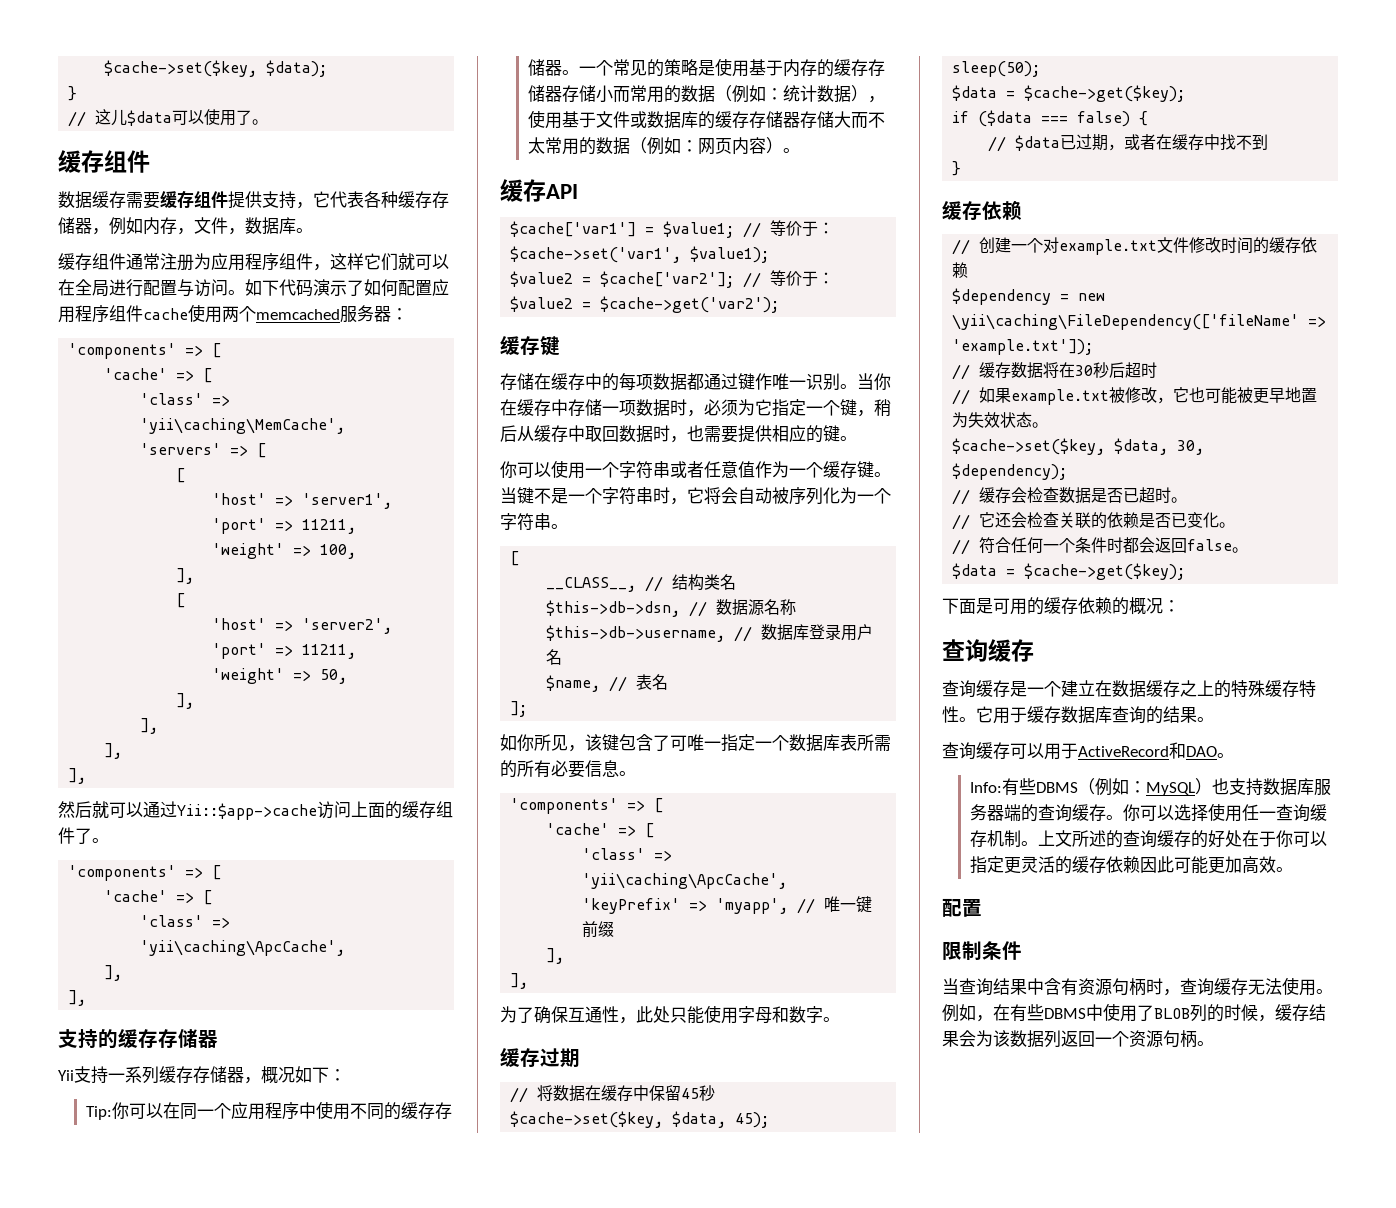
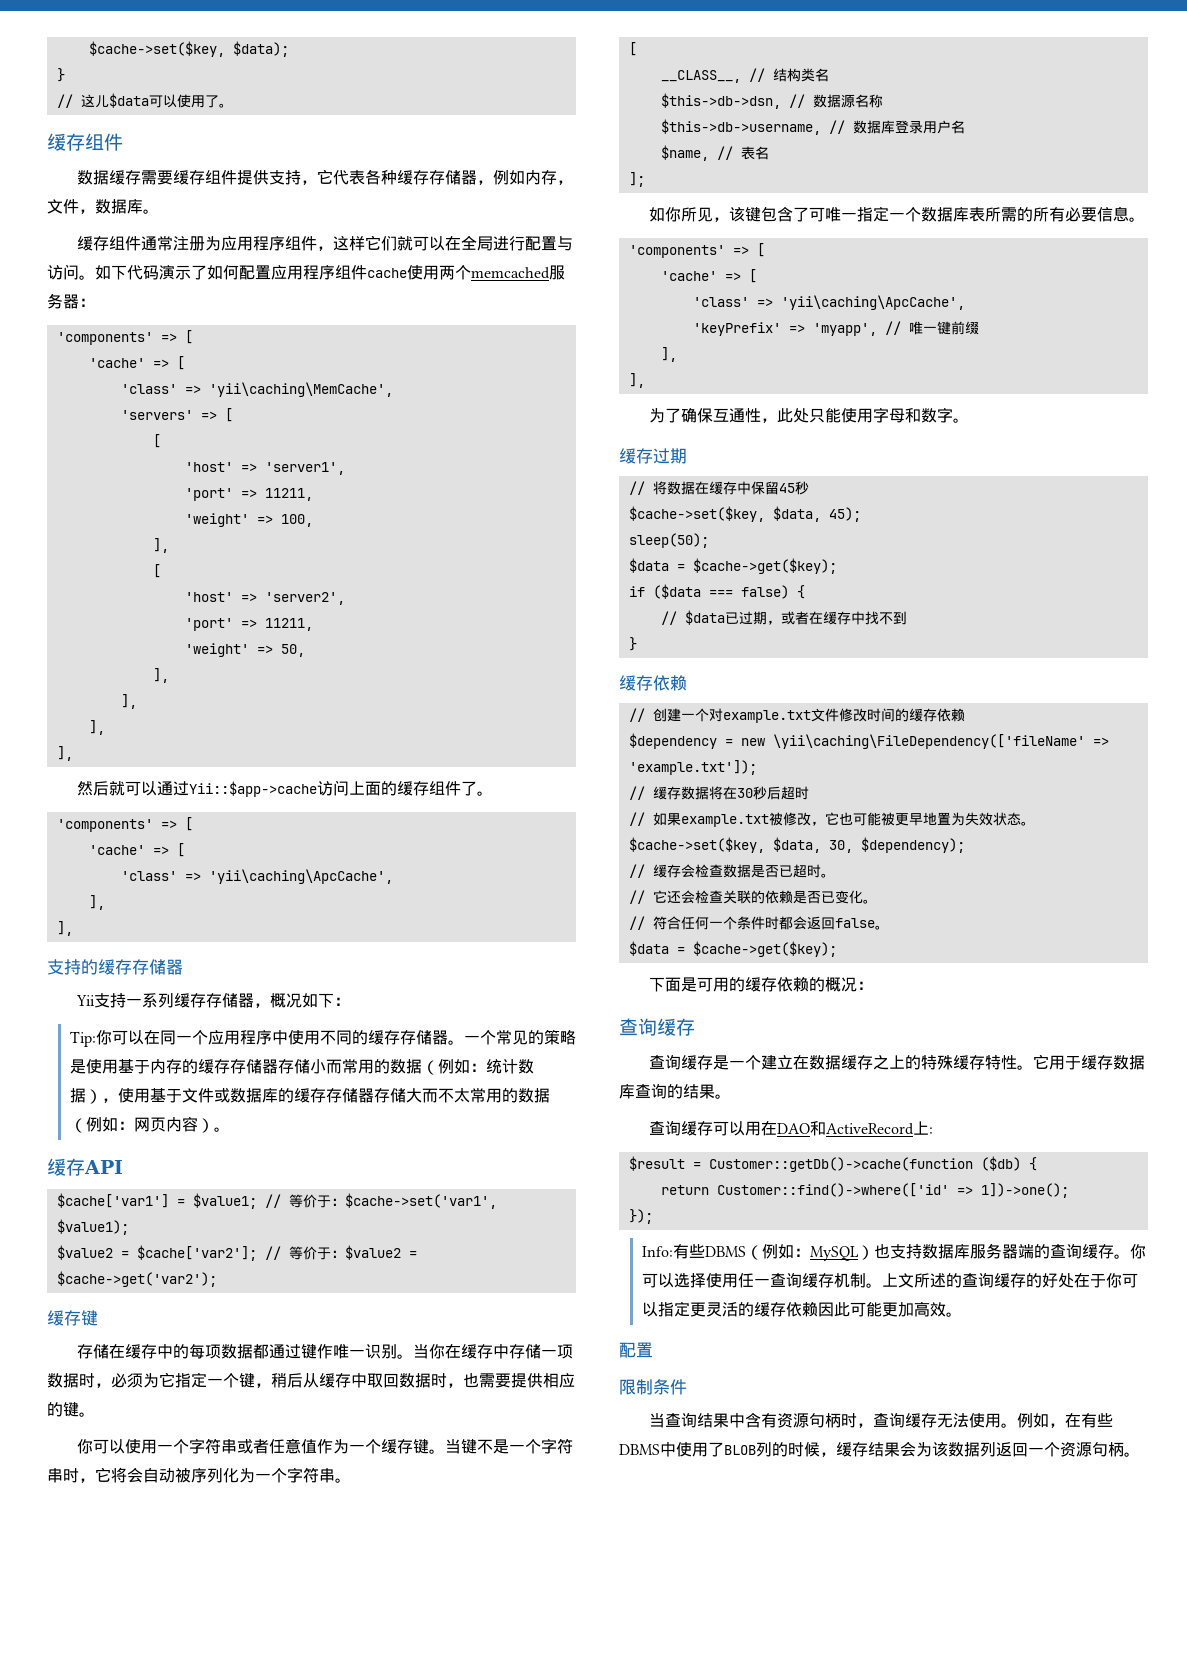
[1061,742,1234,759] 于ActiveRecord和DAO。 -> [760,1121,933,1136] [628,1156,1037,1172] [660,1183,1069,1198] [628,1209,653,1224] 在DAO和ActiveRecord上: // $result = Customer::getDb()->cache(function ($db) { // return Customer::find()->where(['id' => 1])->one(); // });

